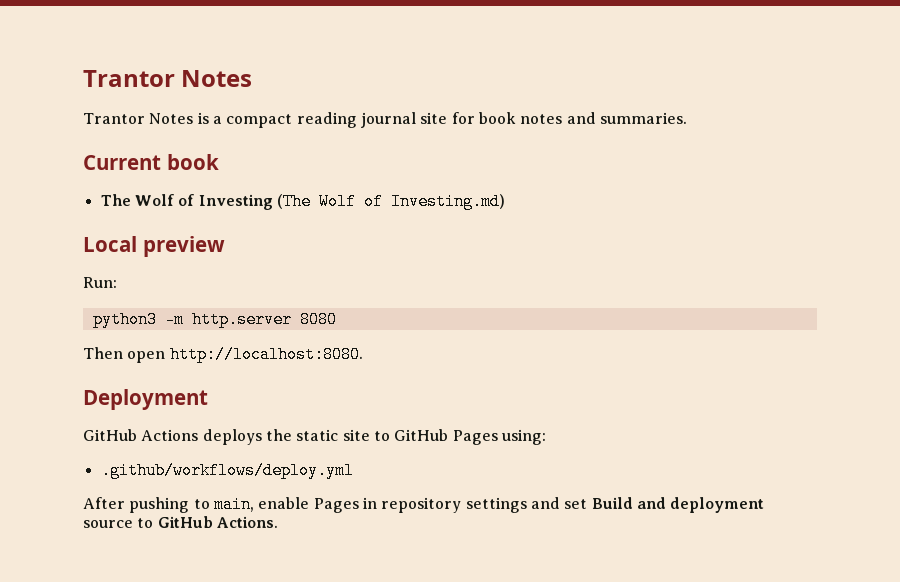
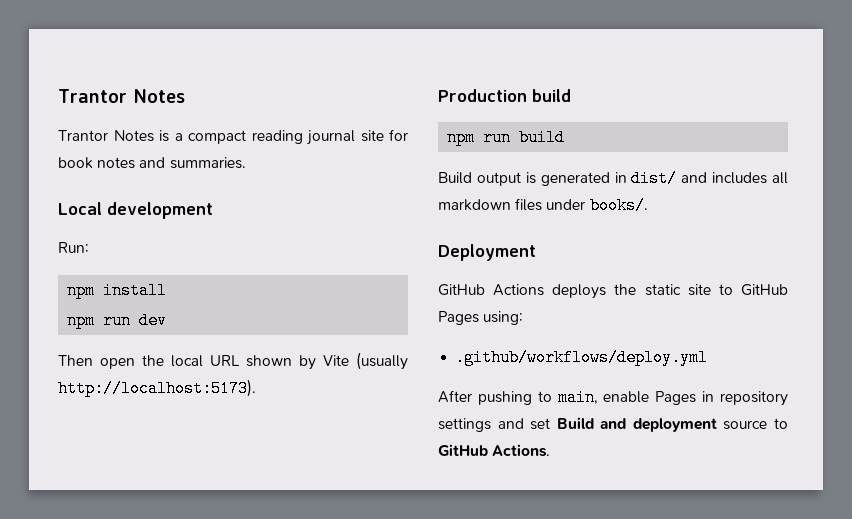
[83,154,219,170] [100,193,505,210] // Current book // The Wolf of Investing (The Wolf of Investing.md) -> (246, 163) none
[142,236,225,257] preview -> [107,202,213,219] development
[92,311,337,328] [83,346,363,363] python3 -m http.server 8080 // Then open http://localhost:8080. -> [67,282,168,299] [67,312,168,329] [58,352,408,370] [58,379,256,397] [438,89,571,102] [447,129,566,146] [438,170,788,187] [438,197,648,214] npm install // npm run dev // Then open the local URL shown by Vite (usually http://localhost:5173). // Production build // npm run build // Build output is generated in dist/ and includes all markdown files under books/.

